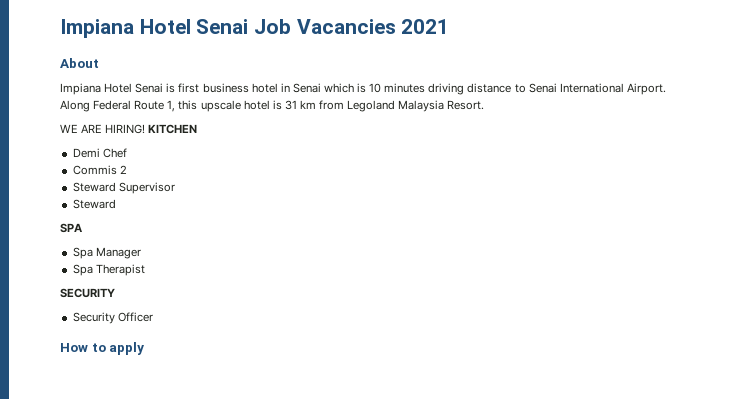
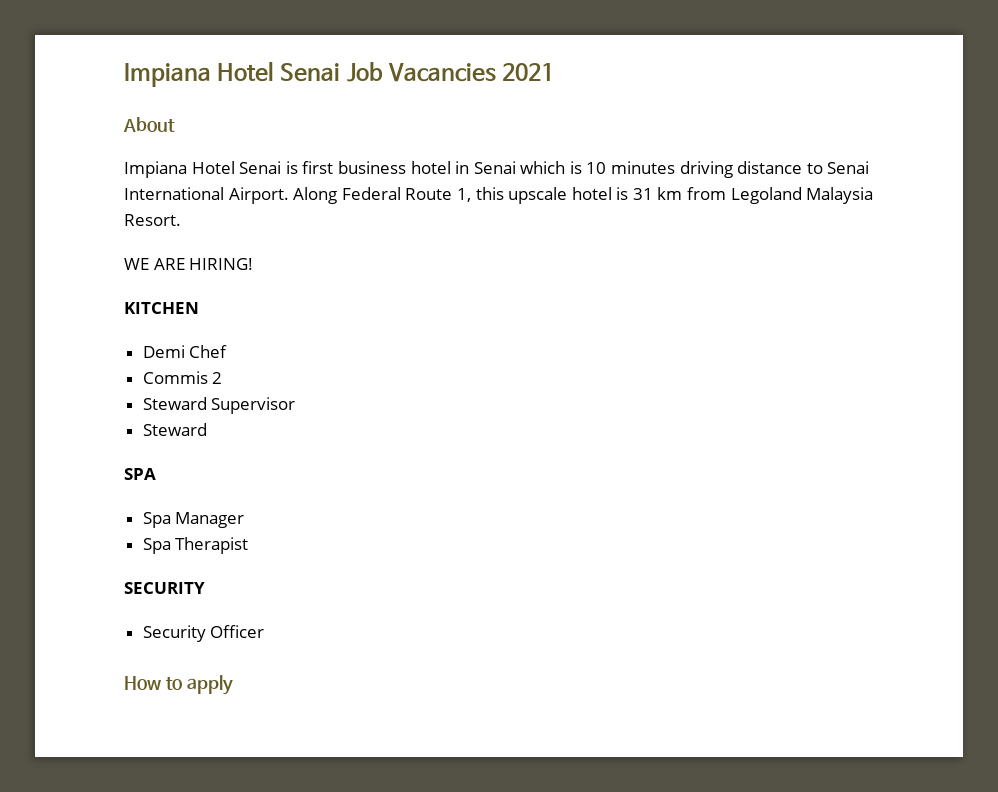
(146, 129) none -> (254, 264) //

